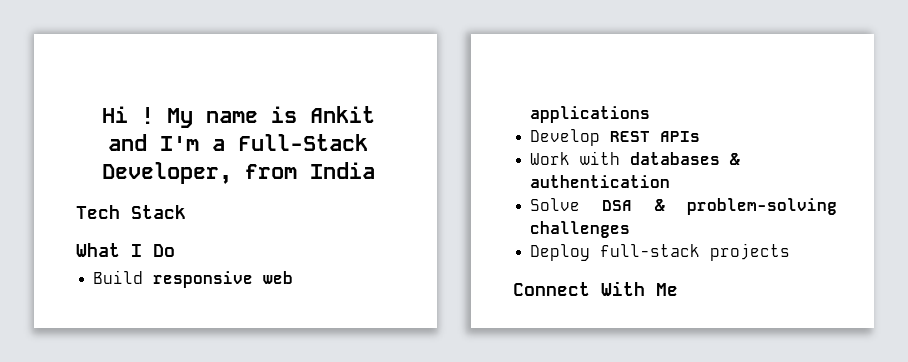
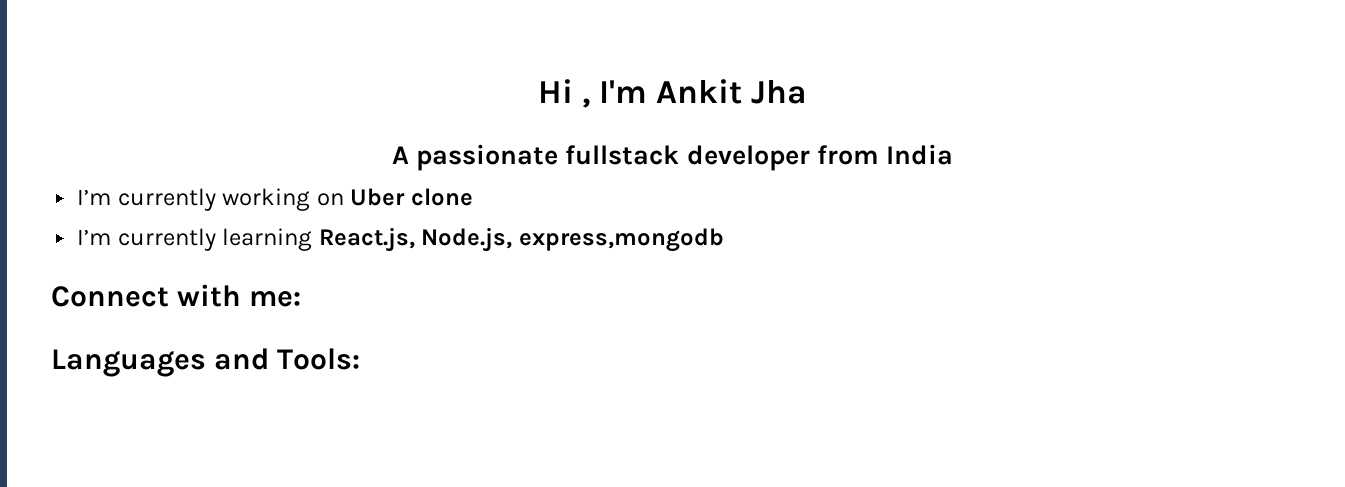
[140,106,375,128] [108,134,368,151] [101,162,375,184] [76,205,186,219] [76,243,175,257] [93,270,294,288] [530,106,651,123] [530,129,701,146] [530,151,741,165] [530,175,671,188] [530,198,837,215] [530,221,631,238] [530,243,791,261] [513,281,678,296] ! My name is Ankit and I'm a Full-Stack Developer, from India // Tech Stack // What I Do // Build responsive web applications // Develop REST APIs // Work with databases & authentication // Solve DSA & problem-solving challenges // Deploy full-stack projects // Connect With Me -> [581,79,808,108] [391,144,954,171] [77,188,473,211] [77,227,724,252] [51,284,302,307] [51,348,361,377] , I'm Ankit Jha // A passionate fullstack developer from India // I’m currently working on Uber clone // I’m currently learning React.js, Node.js, express,mongodb // Connect with me: // Languages and Tools:

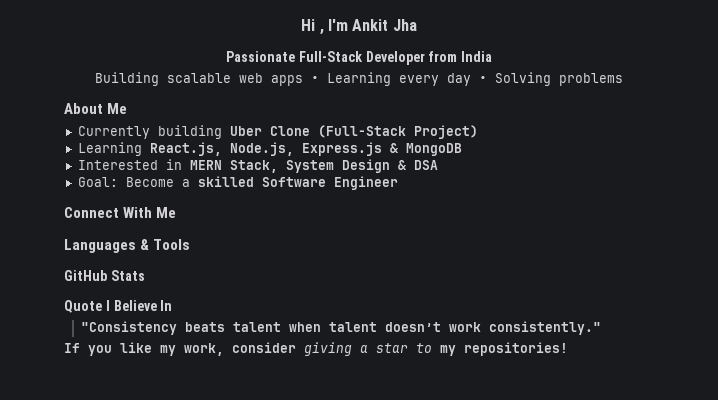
[391,144,954,171] [77,188,473,211] [77,227,724,252] A passionate fullstack developer from India // I’m currently working on Uber clone // I’m currently learning React.js, Node.js, express,mongodb -> [225,51,493,65] [95,72,623,86] [64,103,128,114] [77,125,478,139] [77,142,462,156] [77,159,438,173] [77,176,398,190] Passionate Full-Stack Developer from India // Building scalable web apps • Learning every day • Solving problems // About Me // Currently building Uber Clone (Full-Stack Project) // Learning React.js, Node.js, Express.js & MongoDB // Interested in MERN Stack, System Design & DSA // Goal: Become a skilled Software Engineer
[177,284,302,307] with me: -> [123,207,177,218] With Me
[214,348,361,370] and Tools: -> [140,239,191,250] [64,270,145,281] [64,300,173,313] [80,321,601,335] [64,342,568,356] & Tools // GitHub Stats // Quote I Believe In // "Consistency beats talent when talent doesn’t work consistently." // If you like my work, consider giving a star to my repositories!

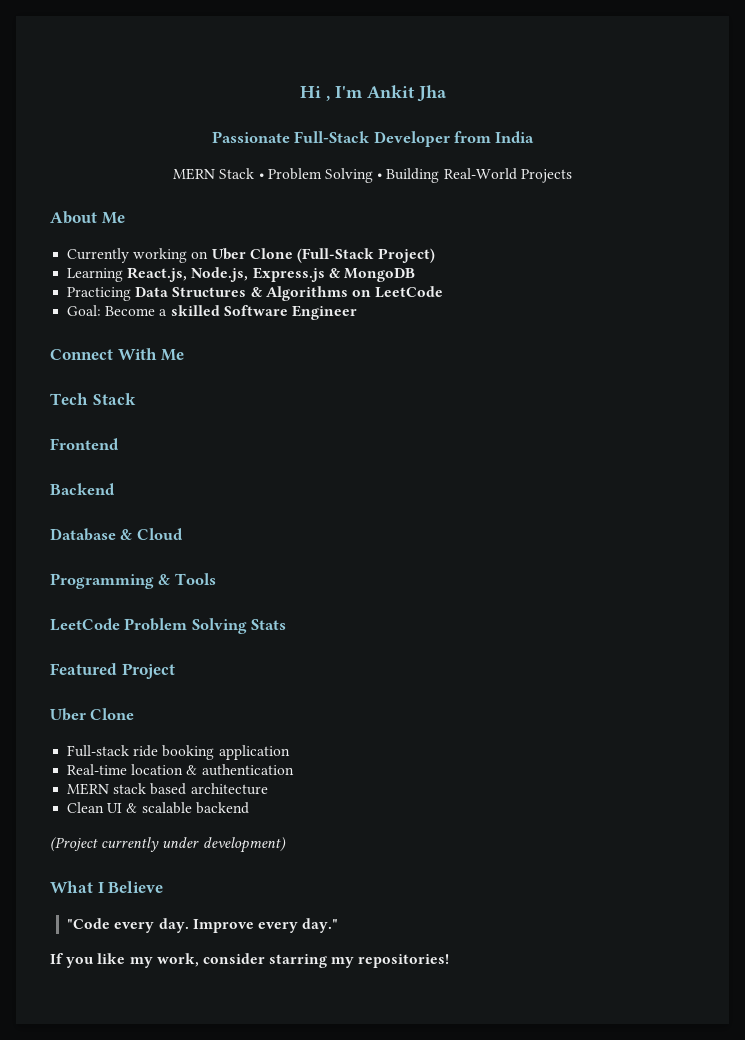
[95,72,623,86] Building scalable web apps • Learning every day • Solving problems -> [173,168,572,183] MERN Stack • Problem Solving • Building Real-World Projects
[157,125,222,139] building -> [133,248,209,263] working on
[77,159,438,173] Interested in MERN Stack, System Design & DSA -> [67,286,444,301] Practicing Data Structures & Algorithms on LeetCode
[64,239,191,253] [64,270,145,281] [64,300,173,313] [80,321,601,335] Languages & Tools // GitHub Stats // Quote I Believe In // "Consistency beats talent when talent doesn’t work consistently." -> [50,393,136,405] [50,438,119,450] [50,483,115,495] [50,528,183,541] [50,573,216,589] [50,618,287,634] [50,663,175,679] [50,708,135,721] [67,745,290,760] [67,764,294,776] [67,783,268,795] [67,802,249,814] [50,837,286,853] [50,881,164,893] [67,918,339,933] Tech Stack // Frontend // Backend // Database & Cloud // Programming & Tools // LeetCode Problem Solving Stats // Featured Project // Uber Clone // Full-stack ride booking application // Real-time location & authentication // MERN stack based architecture // Clean UI & scalable backend // (Project currently under development) // What I Believe // "Code every day. Improve every day."
[304,342,432,356] giving a star to -> [269,954,328,968] starring

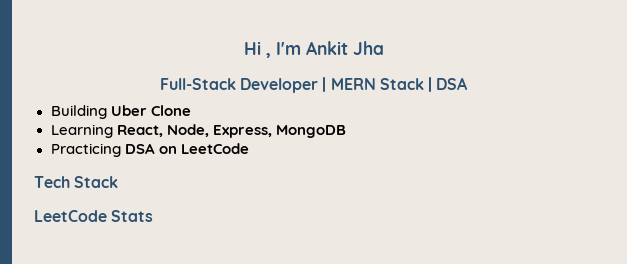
[211,131,290,143] Passionate -> (384, 48) none
[453,131,535,143] [173,168,572,183] [50,211,125,224] [67,248,436,263] from India // MERN Stack • Problem Solving • Building Real-World Projects // About Me // Currently working on Uber Clone (Full-Stack Project) -> [322,77,469,92] [50,105,191,119] | MERN Stack | DSA // Building Uber Clone
[127,267,415,282] [67,286,444,301] [67,305,357,320] [50,348,185,361] [50,393,136,405] [50,438,119,450] [50,483,115,495] [50,528,183,541] [50,573,216,589] [50,618,247,634] React.js, Node.js, Express.js & MongoDB // Practicing Data Structures & Algorithms on LeetCode // Goal: Become a skilled Software Engineer // Connect With Me // Tech Stack // Frontend // Backend // Database & Cloud // Programming & Tools // LeetCode Problem Solving -> [116,124,346,138] [50,143,249,157] [34,176,119,188] [34,210,107,222] React, Node, Express, MongoDB // Practicing DSA on LeetCode // Tech Stack // LeetCode
[50,663,175,679] [50,708,135,721] [67,745,290,760] [67,764,294,776] [67,783,268,795] [67,802,249,814] [50,837,286,853] [50,881,164,893] [67,918,339,933] [50,953,450,968] // Featured Project // Uber Clone // Full-stack ride booking application // Real-time location & authentication // MERN stack based architecture // Clean UI & scalable backend // (Project currently under development) // What I Believe // "Code every day. Improve every day." // If you like my work, consider starring my repositories! -> (154, 216) none

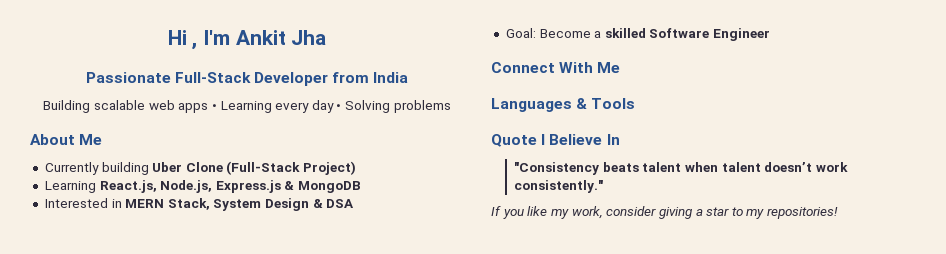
(384, 48) none -> [85,72,171,83] Passionate
[322,77,469,92] [50,105,191,119] [50,124,346,138] [50,143,249,157] [34,176,119,188] [34,210,154,222] | MERN Stack | DSA // Building Uber Clone // Learning React, Node, Express, MongoDB // Practicing DSA on LeetCode // Tech Stack // LeetCode Stats -> [332,72,409,83] [43,100,451,113] [30,134,103,145] [44,161,357,175] [44,180,362,193] [44,198,355,211] [505,28,771,41] [491,62,621,73] [491,98,636,112] [491,134,620,147] [514,162,848,175] [514,180,604,193] [491,206,839,219] from India // Building scalable web apps • Learning every day • Solving problems // About Me // Currently building Uber Clone (Full-Stack Project) // Learning React.js, Node.js, Express.js & MongoDB // Interested in MERN Stack, System Design & DSA // Goal: Become a skilled Software Engineer // Connect With Me // Languages & Tools // Quote I Believe In // "Consistency beats talent when talent doesn’t work consistently." // If you like my work, consider giving a star to my repositories!

